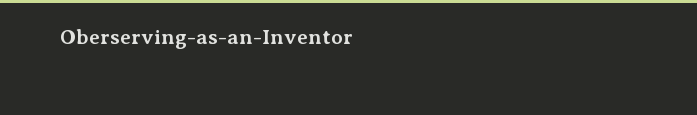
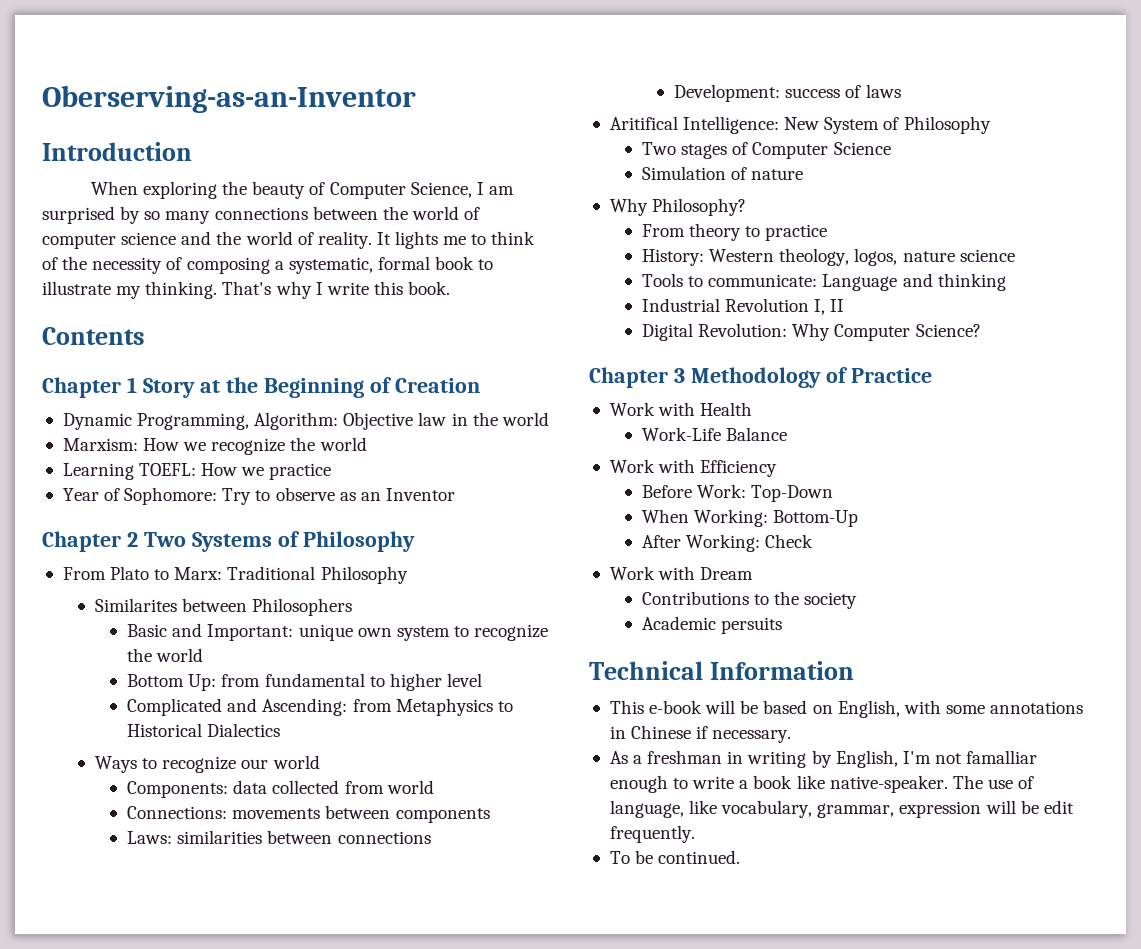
(353, 39) none -> [42,142,192,161] [90,181,514,199] [42,206,481,224] [42,231,536,249] [42,256,494,274] [42,281,451,299] [42,327,145,345] [42,377,480,398] [62,412,549,430] [62,437,367,455] [62,463,332,480] [62,487,455,505] [42,531,415,552] [62,566,408,584] [95,598,353,616] [127,623,549,641] [127,648,204,662] [127,673,482,691] [127,698,513,716] [127,723,281,737] [95,755,320,773] [127,780,434,798] [127,805,490,823] [127,830,431,844] [674,84,901,102] [609,116,991,134] [642,142,891,159] [642,166,804,180] [609,198,747,216] [642,223,828,241] [642,248,1015,266] [642,273,1006,291] [642,298,845,315] [642,323,981,341] [589,367,932,388] [609,402,753,416] [642,427,788,441] [609,459,778,477] [642,484,834,502] [642,509,859,527] [642,534,814,552] [609,566,754,580] [642,591,858,609] [642,616,783,634] [589,661,854,680] [609,700,1084,718] [609,725,792,743] [609,750,1038,768] [609,775,1035,793] [609,800,1074,818] [609,825,695,843] [609,850,741,864] // Introduction // When exploring the beauty of Computer Science, I am surprised by so many connections between the world of computer science and the world of reality. It lights me to think of the necessity of composing a systematic, formal book to illustrate my thinking. That's why I write this book. // Contents // Chapter 1 Story at the Beginning of Creation // Dynamic Programming, Algorithm: Objective law in the world // Marxism: How we recognize the world // Learning TOEFL: How we practice // Year of Sophomore: Try to observe as an Inventor // Chapter 2 Two Systems of Philosophy // From Plato to Marx: Traditional Philosophy // Similarites between Philosophers // Basic and Important: unique own system to recognize the world // Bottom Up: from fundamental to higher level // Complicated and Ascending: from Metaphysics to Historical Dialectics // Ways to recognize our world // Components: data collected from world // Connections: movements between components // Laws: similarities between connections // Development: success of laws // Aritifical Intelligence: New System of Philosophy // Two stages of Computer Science // Simulation of nature // Why Philosophy? // From theory to practice // History: Western theology, logos, nature science // Tools to communicate: Language and thinking // Industrial Revolution I, II // Digital Revolution: Why Computer Science? // Chapter 3 Methodology of Practice // Work with Health // Work-Life Balance // Work with Efficiency // Before Work: Top-Down // When Working: Bottom-Up // After Working: Check // Work with Dream // Contributions to the society // Academic persuits // Technical Information // This e-book will be based on English, with some annotations in Chinese if necessary. // As a freshman in writing by English, I'm not famalliar enough to write a book like native-speaker. The use of language, like vocabulary, grammar, expression will be edit frequently. // To be continued.

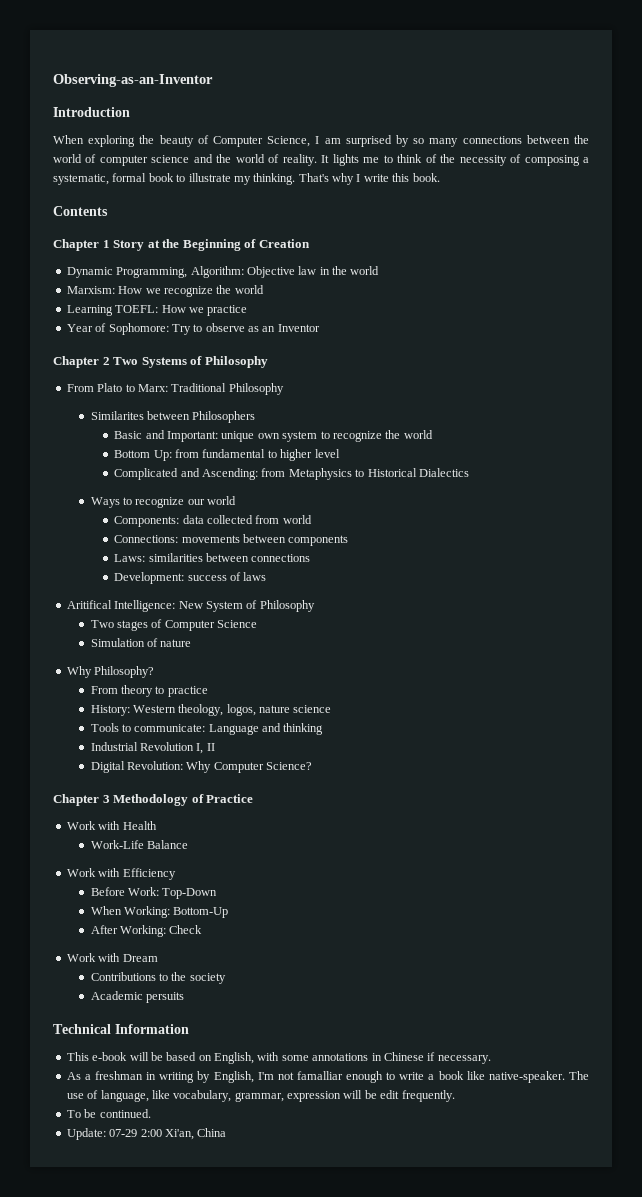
[42,85,416,113] Oberserving-as-an-Inventor -> [53,74,213,87] Observing-as-an-Inventor
(741, 857) none -> [66,1128,227,1140] // Update: 07-29 2:00 Xi'an, China

